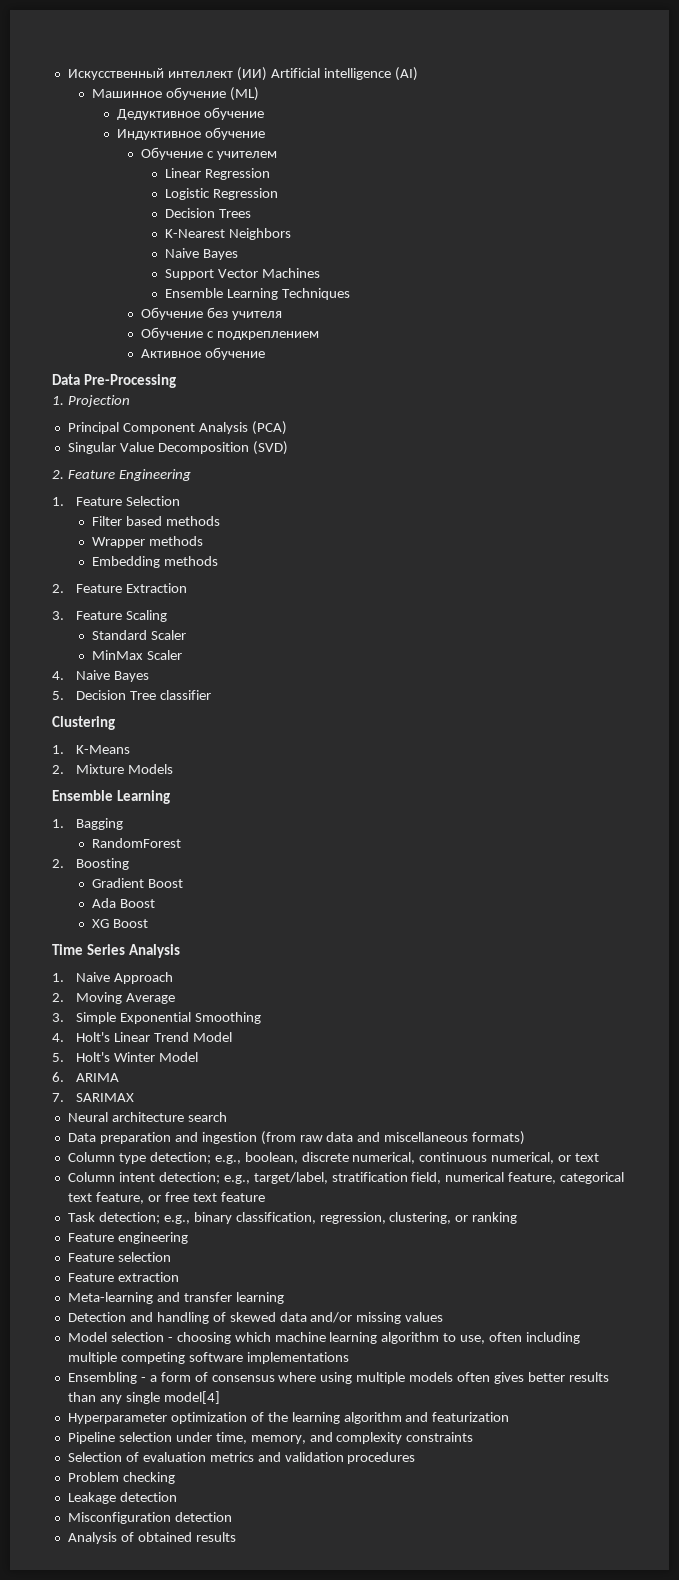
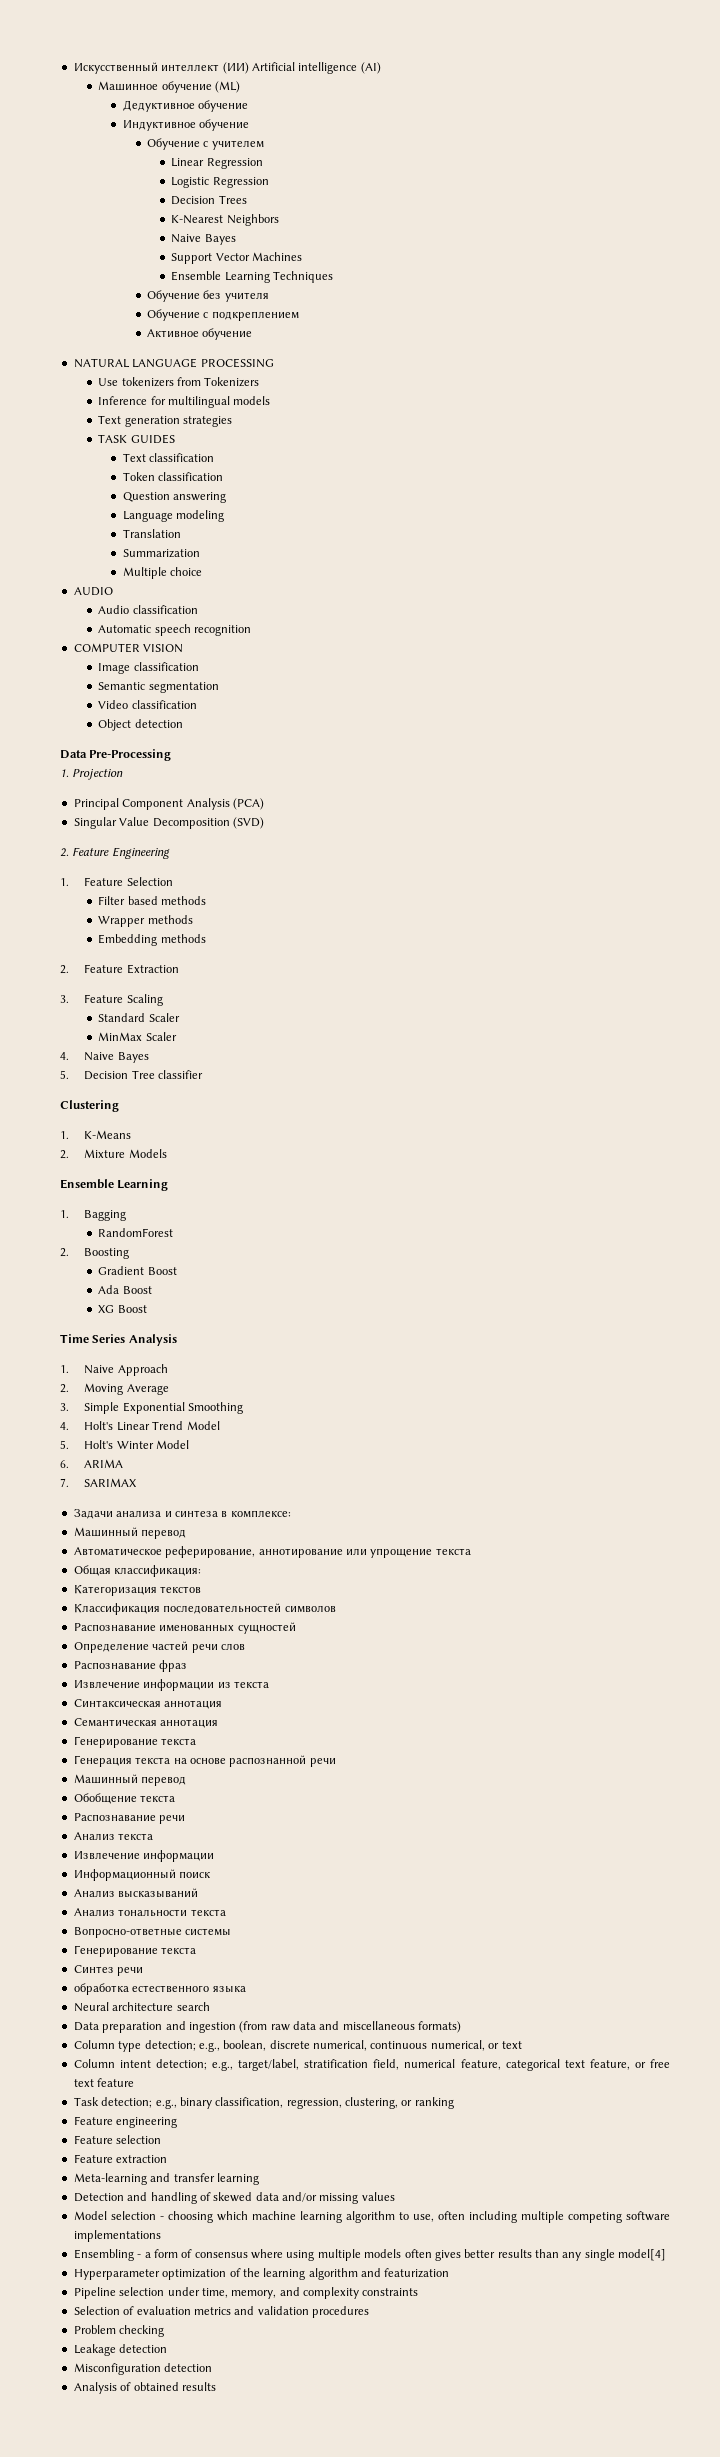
(265, 353) none -> [73,358,274,368] [98,377,260,387] [98,396,271,408] [98,415,232,427] [98,434,175,444] [122,453,214,462] [122,472,223,481] [122,492,226,503] [122,510,224,522] [122,529,181,538] [122,549,200,558] [122,567,202,579] [73,587,113,596] [98,605,198,614] [98,624,251,636] [73,643,184,653] [98,662,199,674] [98,682,219,693] [98,700,197,709] [98,719,183,731] // NATURAL LANGUAGE PROCESSING // Use tokenizers from Tokenizers // Inference for multilingual models // Text generation strategies // TASK GUIDES // Text classification // Token classification // Question answering // Language modeling // Translation // Summarization // Multiple choice // AUDIO // Audio classification // Automatic speech recognition // COMPUTER VISION // Image classification // Semantic segmentation // Video classification // Object detection
(135, 1097) none -> [73,1509,291,1519] [73,1527,187,1539] [73,1546,471,1558] [73,1565,202,1577] [73,1585,202,1596] [73,1603,336,1615] [73,1622,296,1634] [73,1641,245,1653] [73,1660,188,1672] [73,1679,269,1691] [73,1699,223,1709] [73,1718,219,1728] [73,1736,197,1748] [73,1755,336,1767] [73,1774,187,1786] [73,1793,176,1804] [73,1813,186,1824] [73,1832,154,1840] [73,1850,215,1862] [73,1869,211,1881] [73,1888,199,1898] [73,1908,226,1917] [73,1927,232,1938] [73,1945,197,1957] [73,1965,144,1976] [73,1983,246,1995] // Задачи анализа и синтеза в комплексе: // Машинный перевод // Автоматическое реферирование, аннотирование или упрощение текста // Общая классификация: // Категоризация текстов // Классификация последовательностей символов // Распознавание именованных сущностей // Определение частей речи слов // Распознавание фраз // Извлечение информации из текста // Синтаксическая аннотация // Семантическая аннотация // Генерирование текста // Генерация текста на основе распознанной речи // Машинный перевод // Обобщение текста // Распознавание речи // Анализ текста // Извлечение информации // Информационный поиск // Анализ высказываний // Анализ тональности текста // Вопросно-ответные системы // Генерирование текста // Синтез речи // обработка естественного языка

